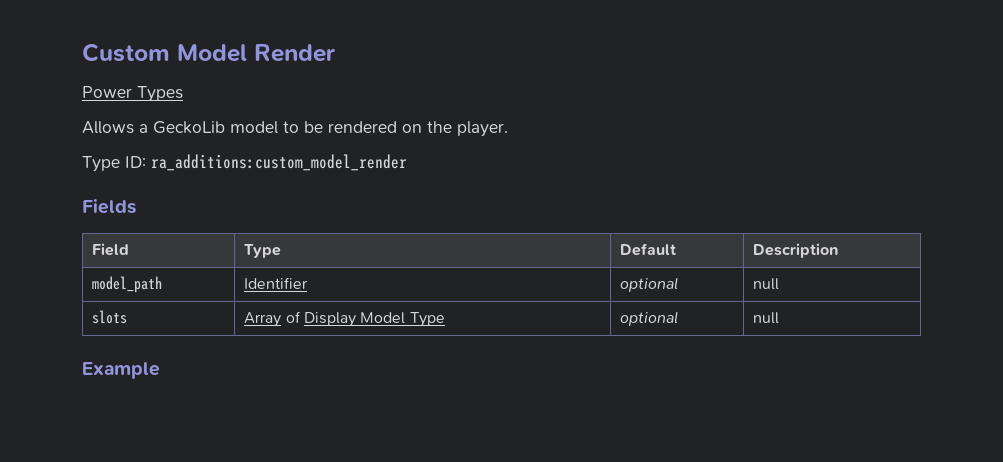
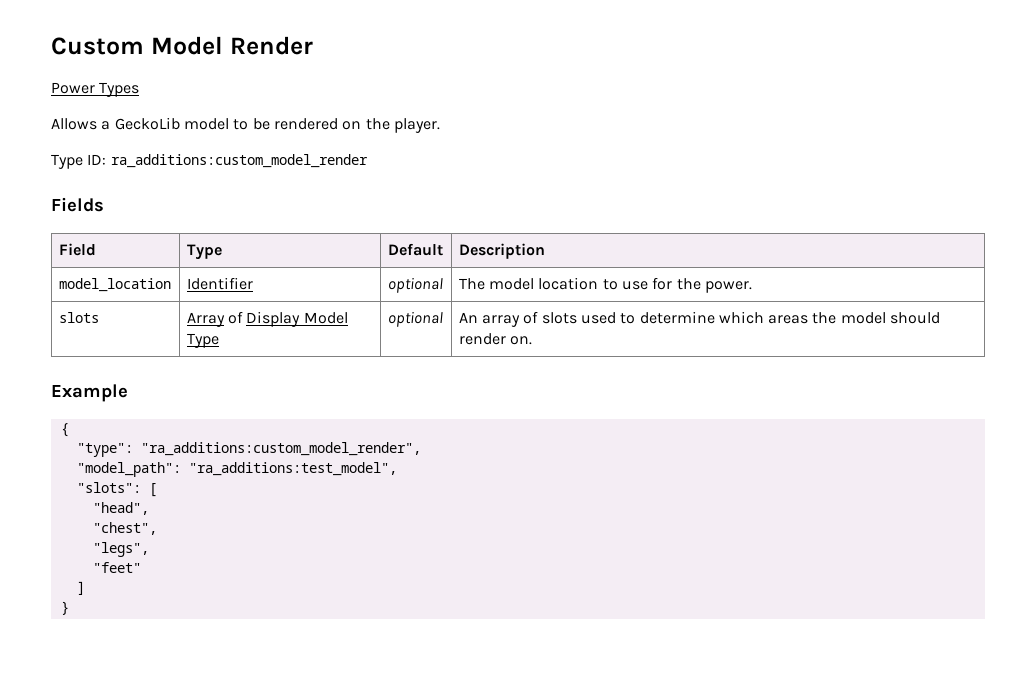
[92,276,163,293] model_path -> [58,278,171,292] model_location
[753,278,780,290] null -> [458,277,752,293] The model location to use for the power.
[753,312,780,324] [82,362,160,379] null // Example -> [458,311,941,327] [458,333,532,345] [51,384,128,402] [60,423,69,437] [76,442,421,457] [76,462,397,477] [76,482,157,497] [92,502,149,515] [92,522,157,535] [92,542,149,557] [92,562,141,573] [76,581,85,595] [60,601,69,615] An array of slots used to determine which areas the model should render on. // Example // { // "type": "ra_additions:custom_model_render", // "model_path": "ra_additions:test_model", // "slots": [ // "head", // "chest", // "legs", // "feet" // ] // }

